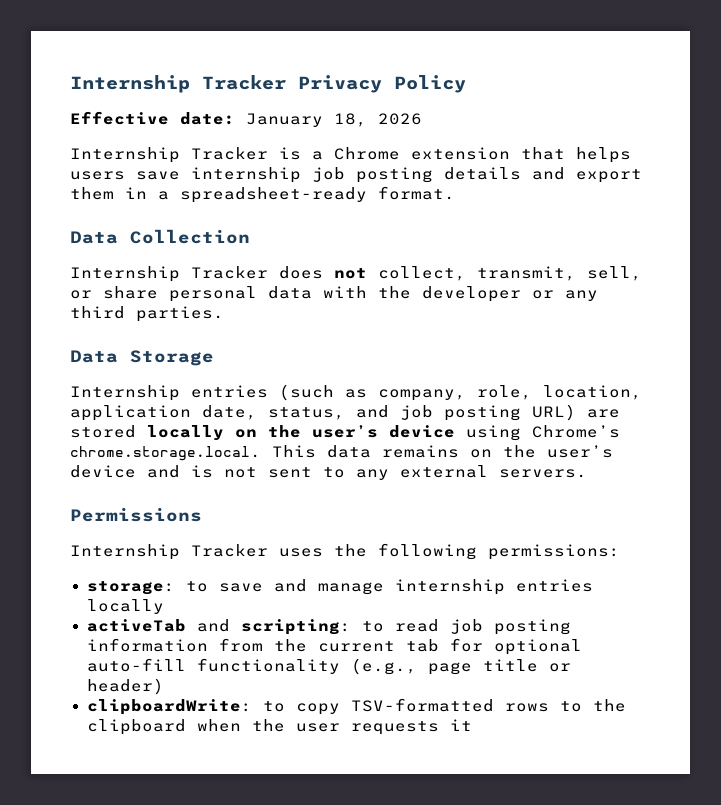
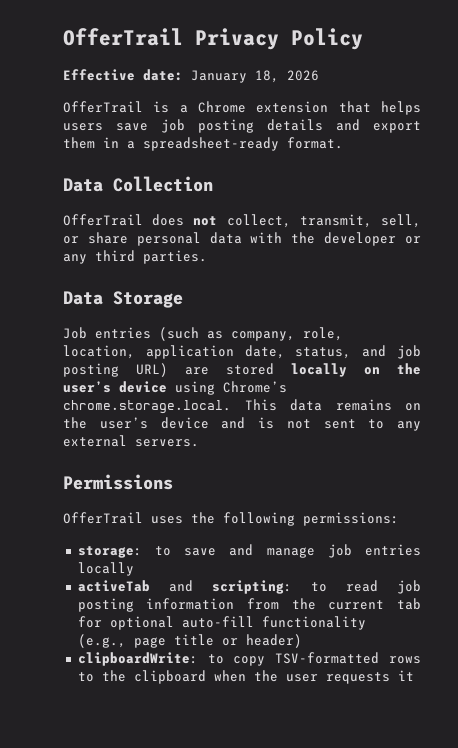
[70,75,286,93] Internship Tracker -> [63,28,183,46] OfferTrail
[70,147,268,163] Internship Tracker -> [63,101,143,113] OfferTrail
[191,167,301,183] internship -> (148, 127) none
[70,266,268,282] Internship Tracker -> [63,214,143,226] OfferTrail
[70,385,180,401] Internship -> [63,327,87,339] Job
[70,544,268,560] Internship Tracker -> [63,512,143,524] OfferTrail
[394,579,505,595] internship -> [327,544,352,558] job

